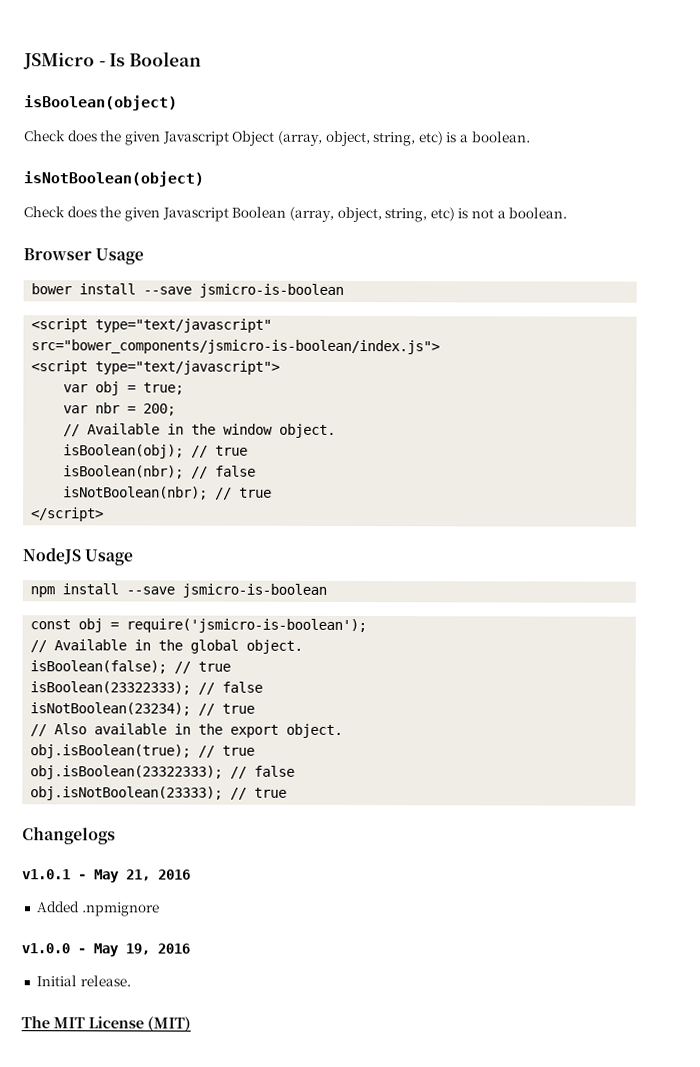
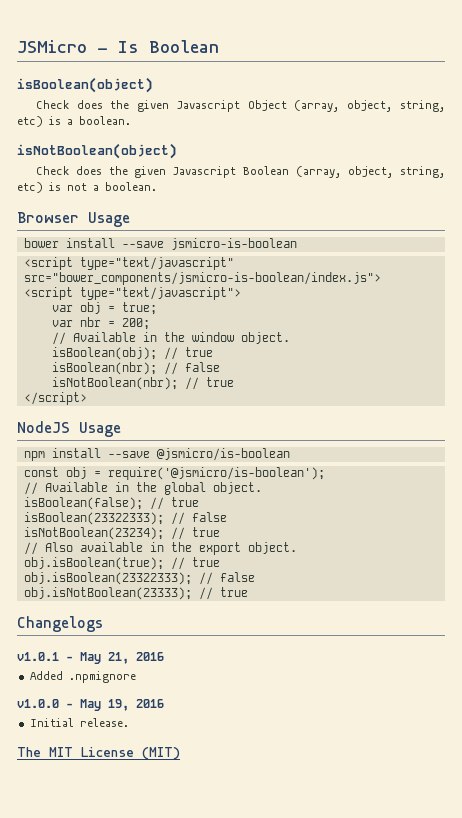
[182,583,328,598] jsmicro-is-boolean -> [156,448,290,461] @jsmicro/is-boolean
[126,618,368,634] require('jsmicro-is-boolean'); -> [107,467,325,480] require('@jsmicro/is-boolean');

